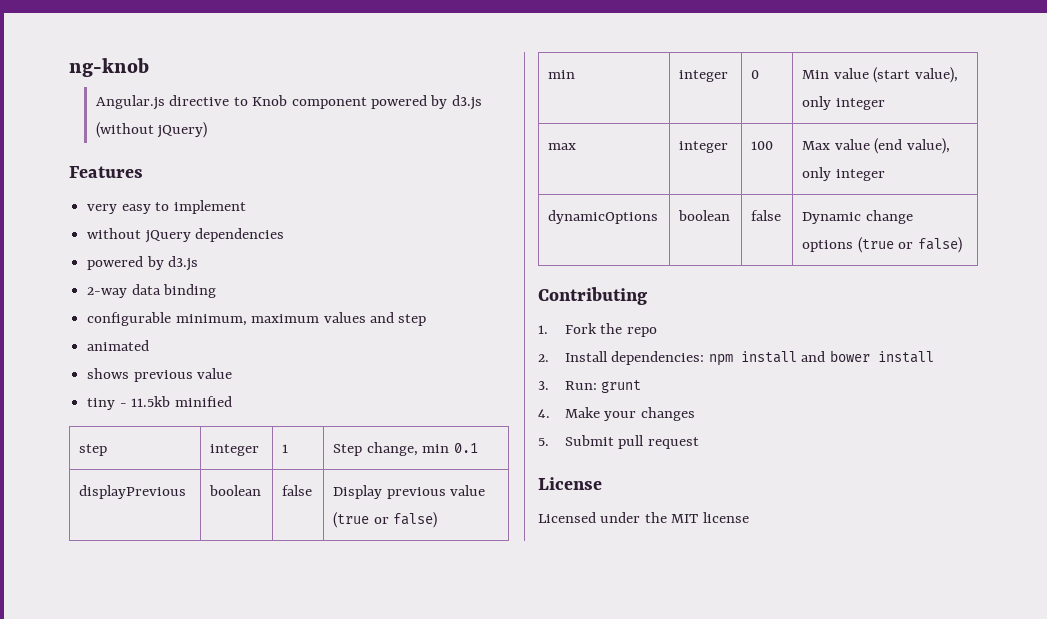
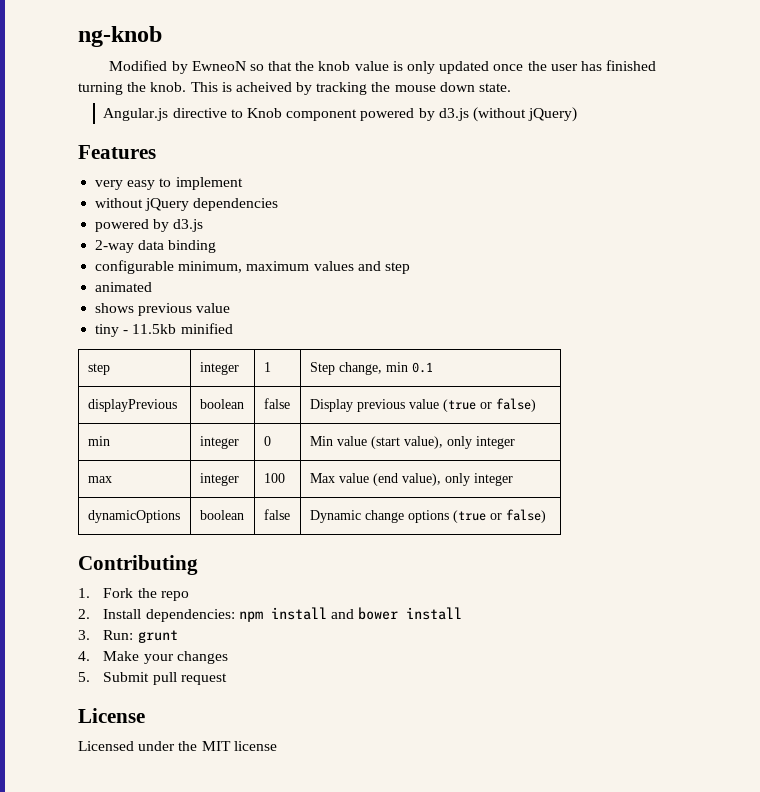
(149, 67) none -> [109,60,657,74] [78,82,512,95] // Modified by EwneoN so that the knob value is only updated once the user has finished turning the knob. This is acheived by tracking the mouse down state.

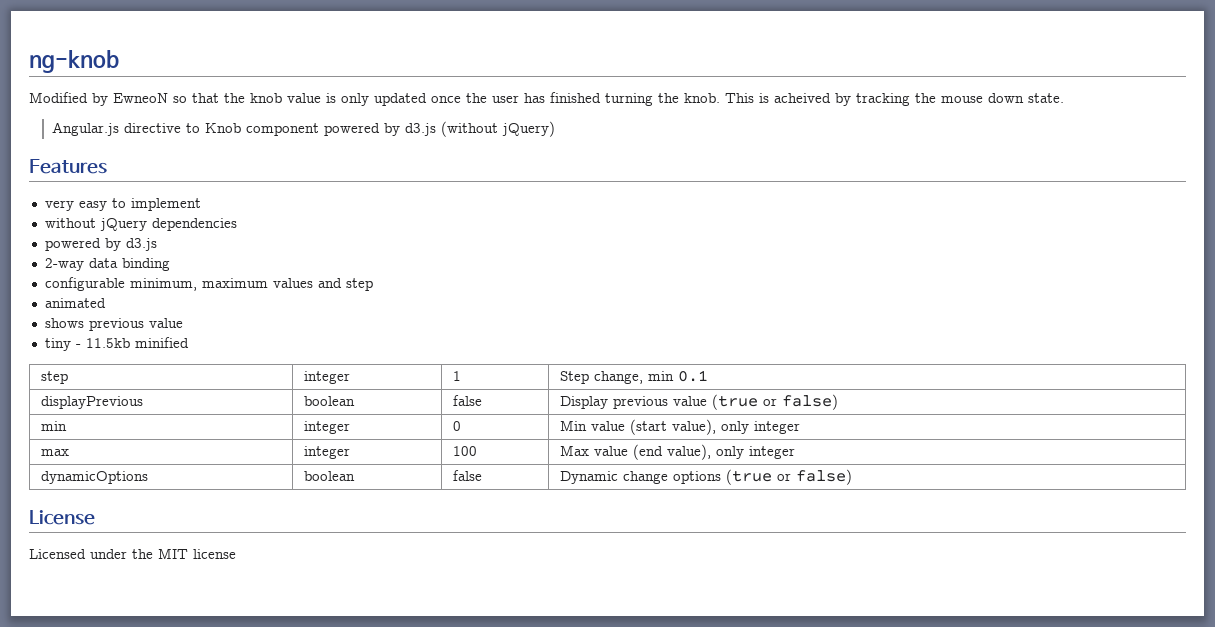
[78,555,198,575] [78,588,189,601] [78,607,463,622] [78,630,178,643] [78,651,228,664] [78,672,227,685] // Contributing // 1. Fork the repo // 2. Install dependencies: npm install and bower install // 3. Run: grunt // 4. Make your changes // 5. Submit pull request -> (852, 477) none

